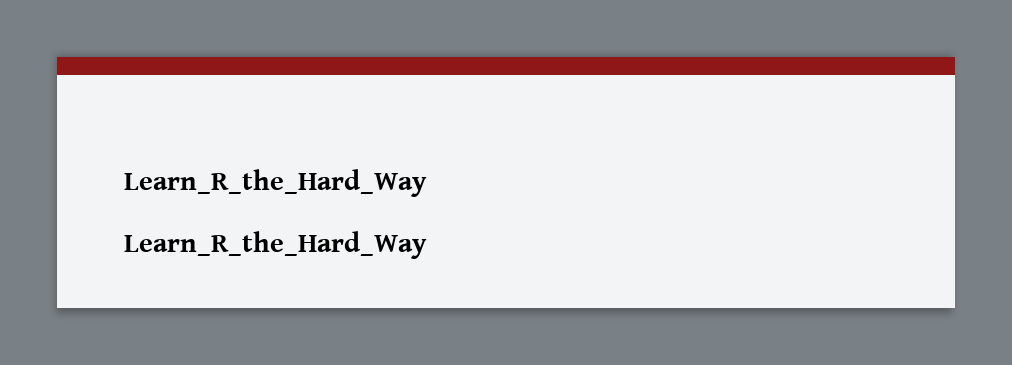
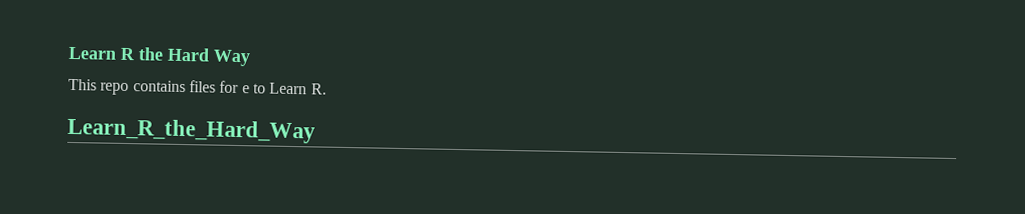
[124,169,427,197] Learn_R_the_Hard_Way -> [68,46,250,67] [68,78,327,96] Learn R the Hard Way // This repo contains files for e to Learn R.

